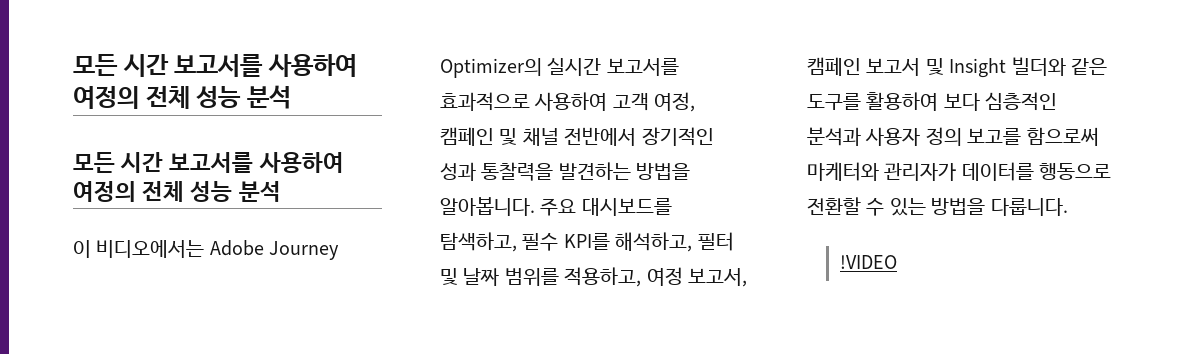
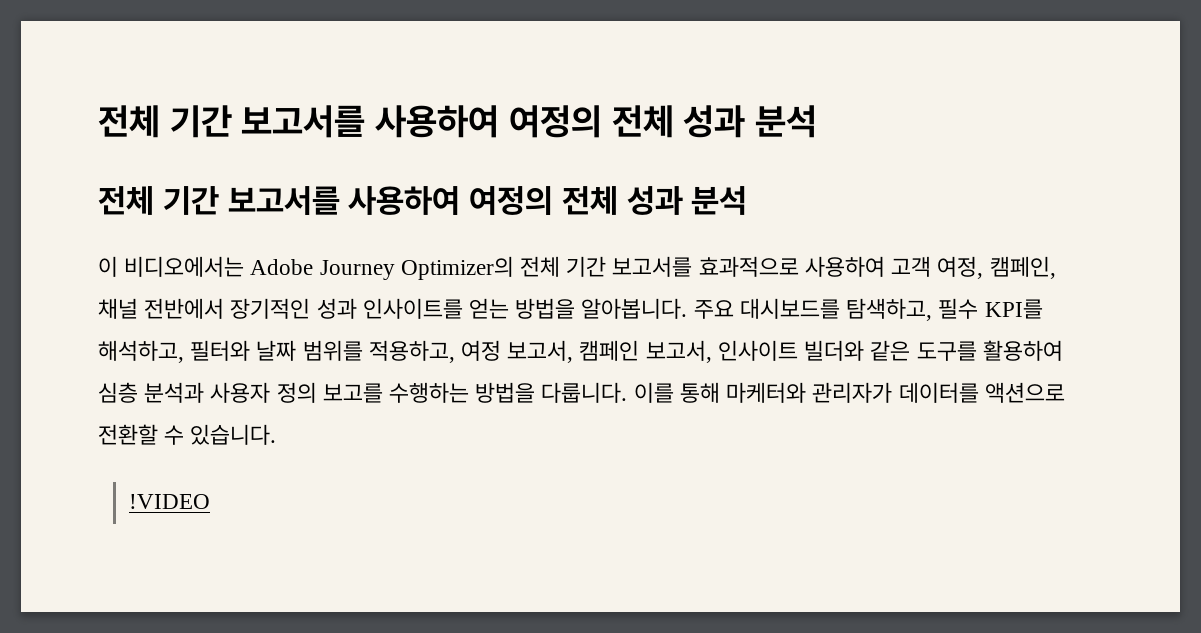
[73,54,357,77] [73,85,291,109] [73,152,344,173] [73,181,233,202] 모든 시간 보고서를 사용하여 여정의 전체 성능 분석 // 모든 시간 보고서를 사용하여 여정의 전체 성능 -> [98,105,818,138] [98,186,683,215] 전체 기간 보고서를 사용하여 여정의 전체 성과 분석 // 전체 기간 보고서를 사용하여 여정의 전체 성과
[547,58,602,76] 실시간 -> [520,256,607,277] 전체 기간
[440,127,518,146] 캠페인 및 -> [989,256,1056,279] 캠페인,
[481,162,631,181] 통찰력을 발견하는 -> [362,298,510,319] 인사이트를 얻는
[697,232,734,251] [440,268,458,285] 필터 및 -> [190,340,251,361] 필터와
[866,58,1007,78] 보고서 및 Insight -> [645,340,798,363] 보고서, 인사이트
[943,92,1058,111] 보다 심층적인 -> [98,382,138,403] 심층
[1026,127,1099,146] 함으로써 -> [389,382,720,403] 수행하는 방법을 다룹니다. 이를 통해
[1039,162,1112,180] 행동으로 -> [984,382,1065,403] 액션으로
[889,197,1068,216] 있는 방법을 다룹니다. -> [190,424,277,445] 있습니다.

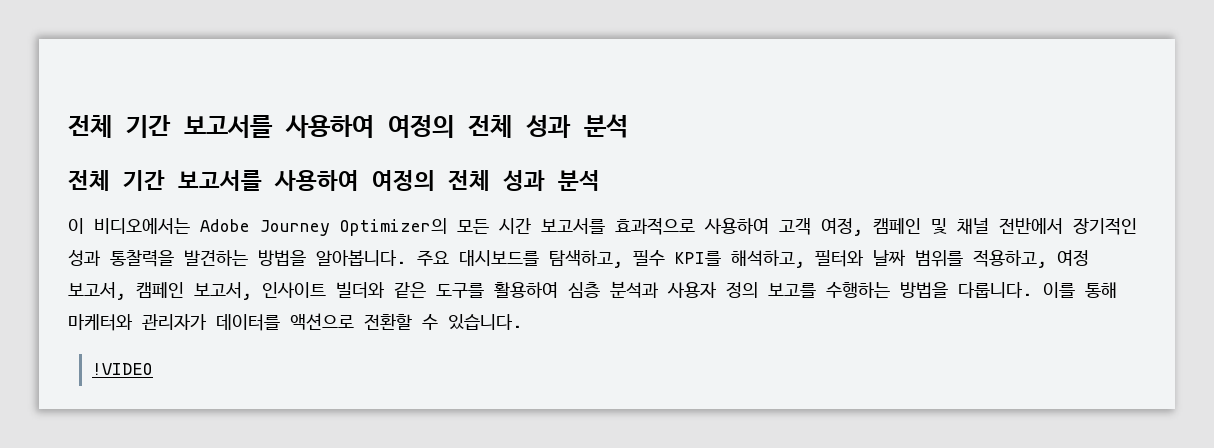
[520,256,607,277] 전체 기간 -> [457,218,531,234] 모든 시간
[989,256,1056,279] 캠페인, -> [873,218,947,234] 캠페인 및
[362,298,510,319] 인사이트를 얻는 -> [110,250,248,267] 통찰력을 발견하는

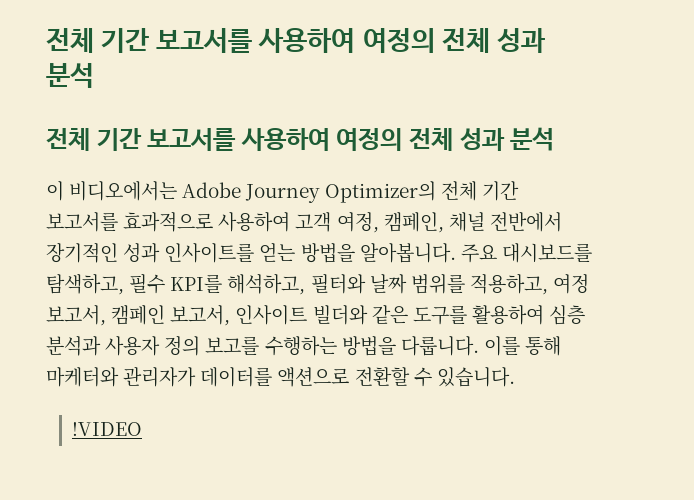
[457,218,531,234] 모든 시간 -> [440,181,519,201] 전체 기간
[873,218,947,234] 캠페인 및 -> [383,212,444,233] 캠페인,
[110,250,248,267] 통찰력을 발견하는 -> [164,243,296,263] 인사이트를 얻는

